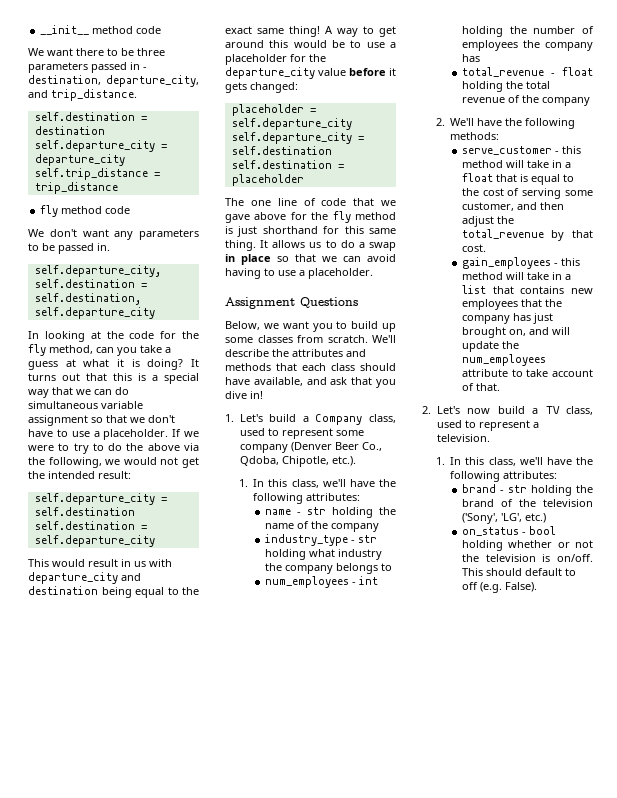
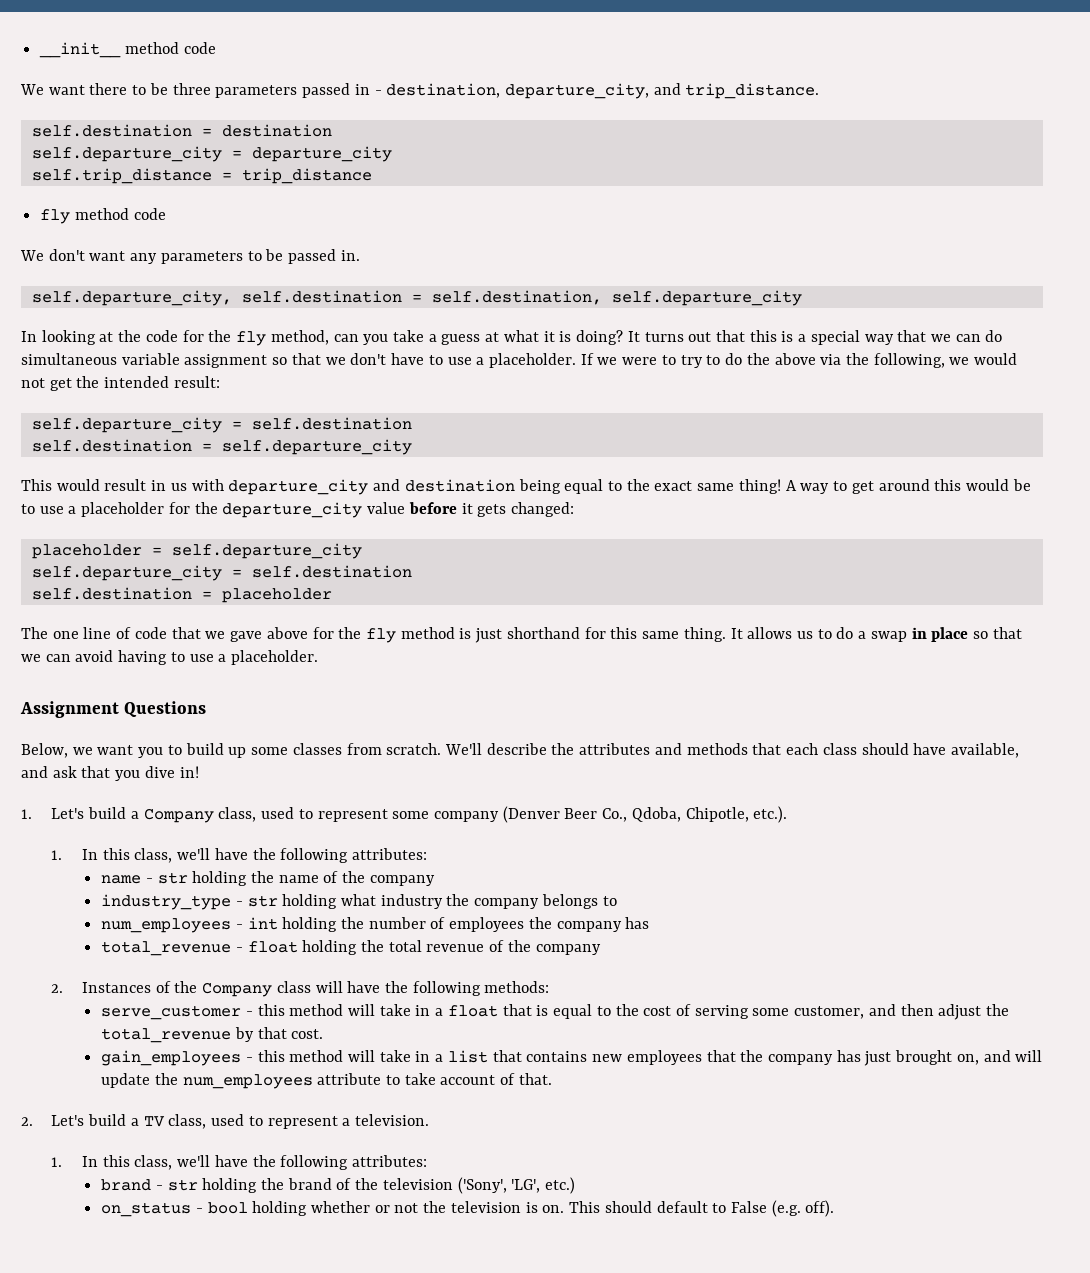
[450,118,475,126] We'll -> [81,981,343,997] Instances of the Company class will
[467,408,490,414] now -> (85, 1120) none
[557,554,593,562] on/off. -> [542,1205,565,1213] on.
[461,582,537,593] off (e.g. False). -> [731,1200,835,1217] False (e.g. off).

